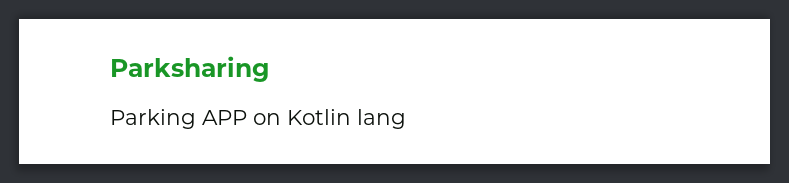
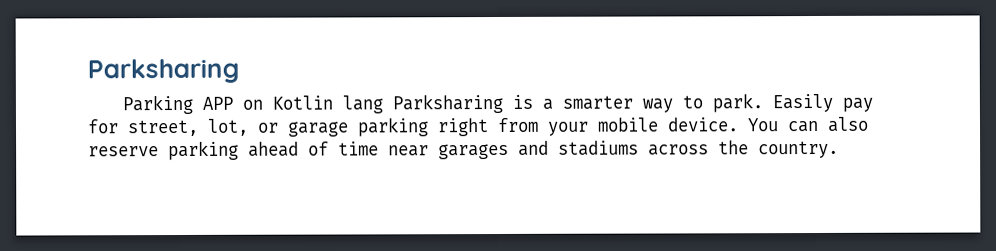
(406, 119) none -> [391,93,873,114] [87,116,869,137] [88,140,839,161] Parksharing is a smarter way to park. Easily pay for street, lot, or garage parking right from your mobile device. You can also reserve parking ahead of time near garages and stadiums across the country.

